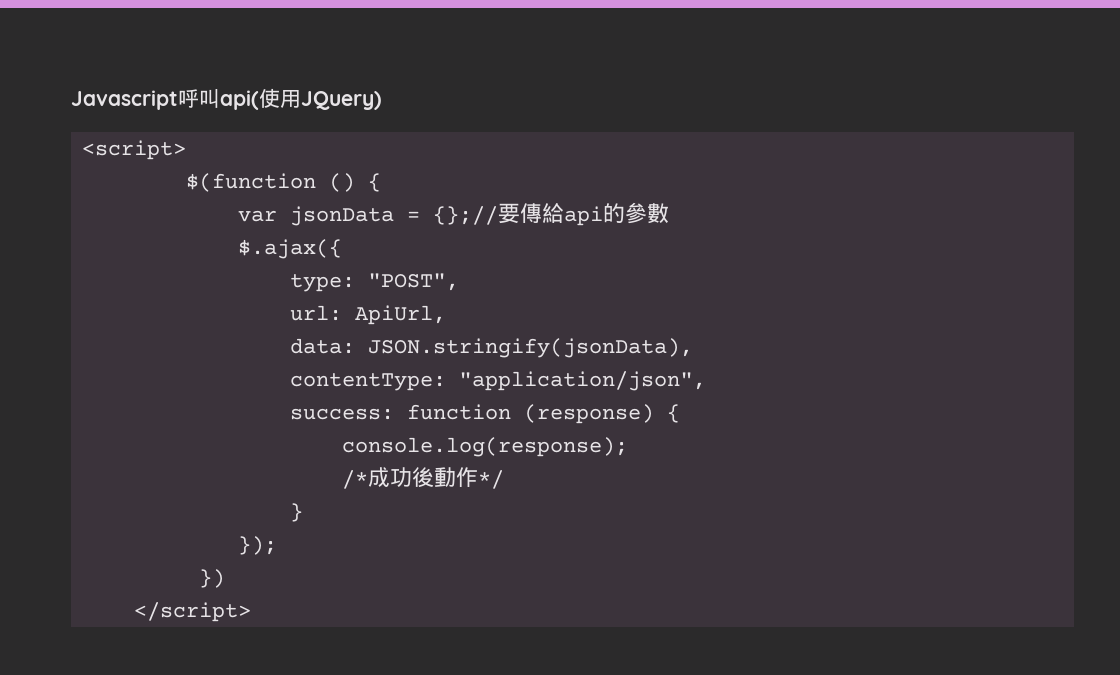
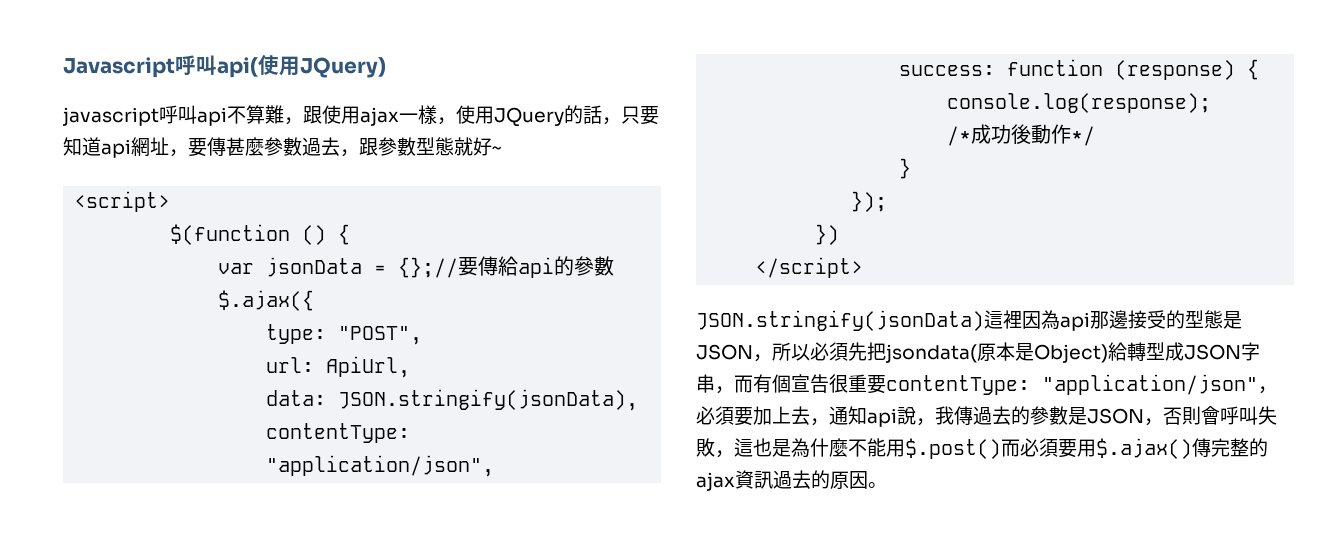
(382, 100) none -> [62,105,659,127] [63,137,502,158] // javascript呼叫api不算難，跟使用ajax一樣，使用JQuery的話，只要知道api網址，要傳甚麼參數過去，跟參數型態就好~
(251, 612) none -> [696,310,1242,331] [696,342,1260,363] [696,374,1277,395] [696,406,1277,427] [696,438,1268,459] [696,470,887,491] // JSON.stringify(jsonData)這裡因為api那邊接受的型態是JSON，所以必須先把jsondata(原本是Object)給轉型成JSON字串，而有個宣告很重要contentType: "application/json"，必須要加上去，通知api說，我傳過去的參數是JSON，否則會呼叫失敗，這也是為什麼不能用$.post()而必須要用$.ajax()傳完整的ajax資訊過去的原因。

